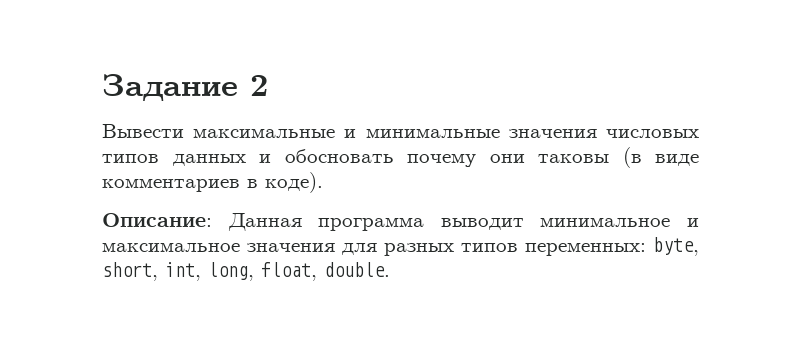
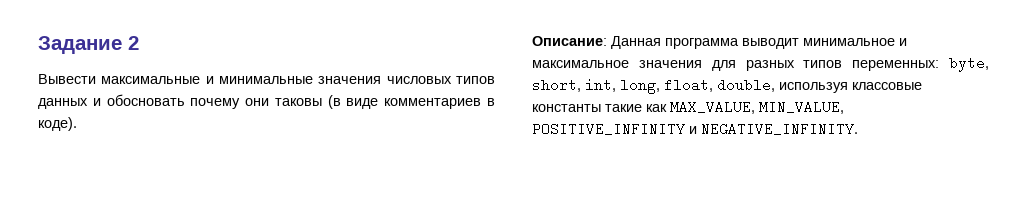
[324,262,390,277] double. -> [717,78,922,93] [532,100,844,114] [532,122,858,136] double, используя классовые константы такие как MAX_VALUE, MIN_VALUE, POSITIVE_INFINITY и NEGATIVE_INFINITY.

